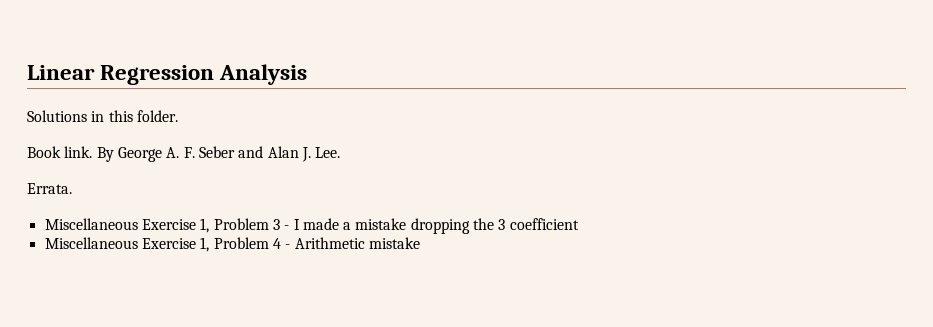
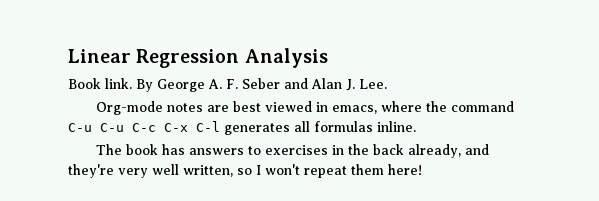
[27,110,178,122] // Solutions in this folder. -> (328, 58) none
[27,183,72,194] [44,218,579,234] [44,237,420,252] Errata. // Miscellaneous Exercise 1, Problem 3 - I made a mistake dropping the 3 coefficient // Miscellaneous Exercise 1, Problem 4 - Arithmetic mistake -> [95,101,514,115] [68,121,416,135] [95,144,489,158] [68,164,422,178] Org-mode notes are best viewed in emacs, where the command C-u C-u C-c C-x C-l generates all formulas inline. // The book has answers to exercises in the back already, and they're very well written, so I won't repeat them here!

